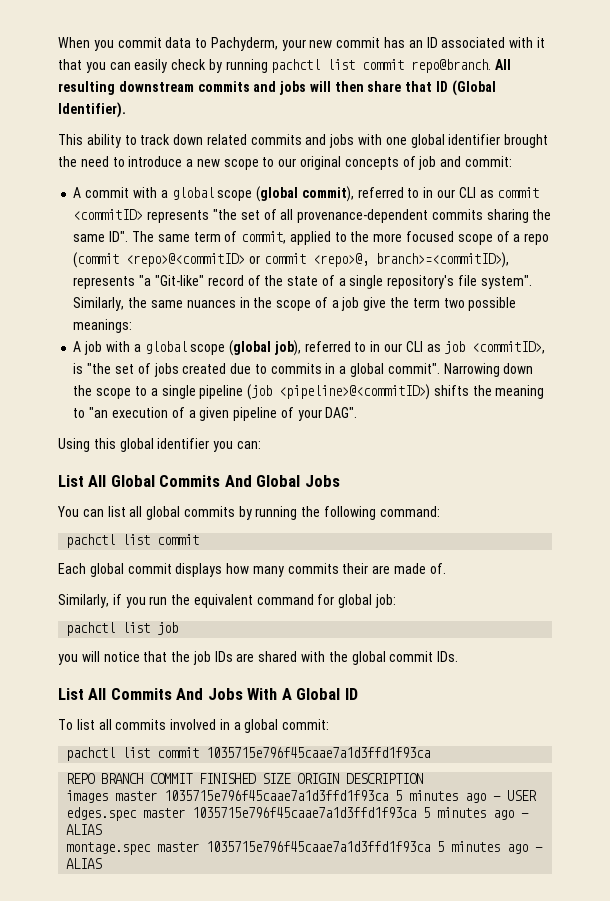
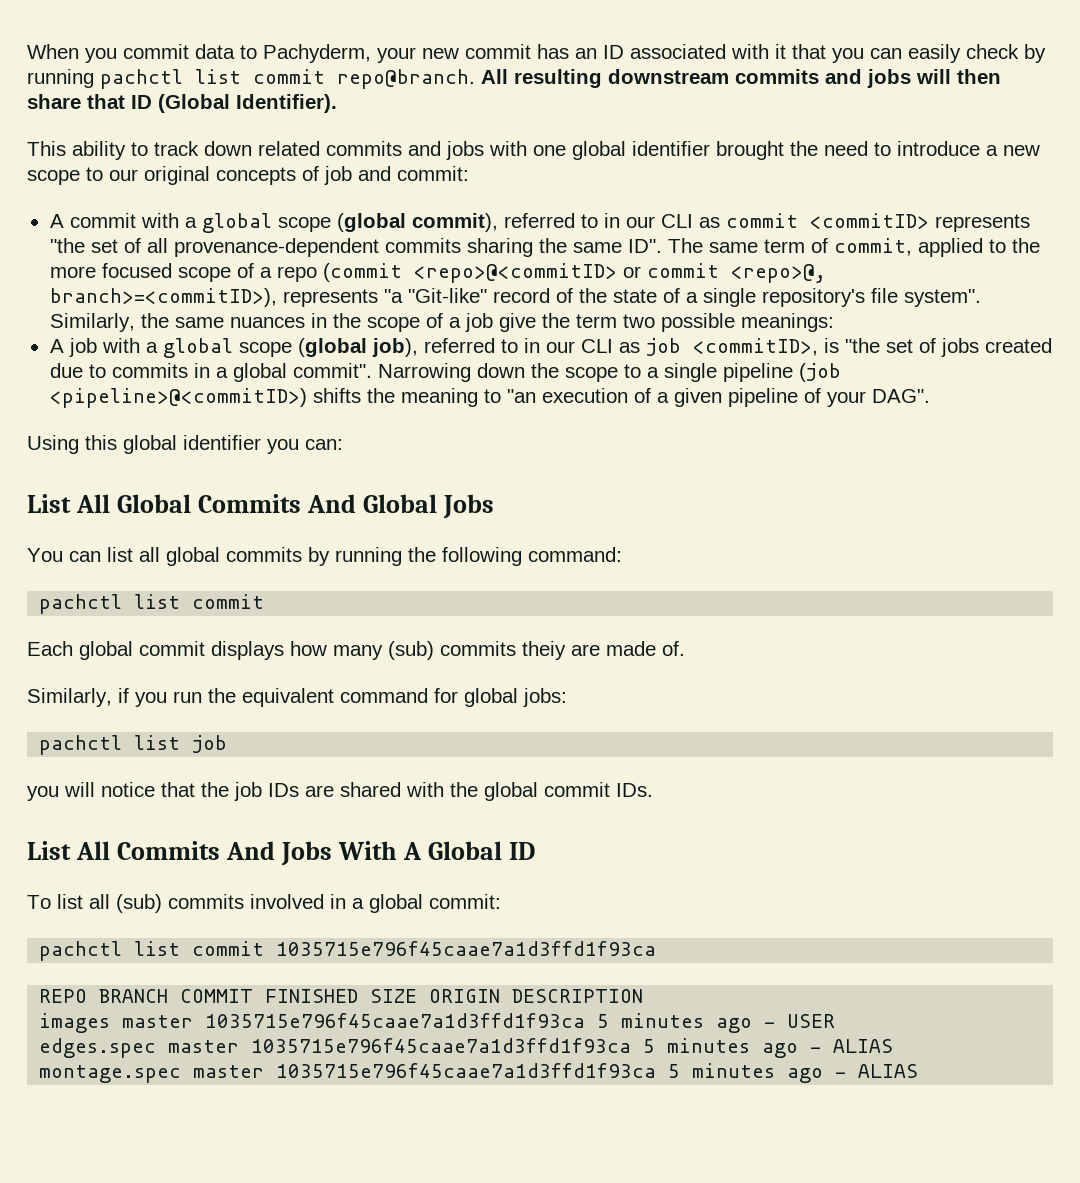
[287,563,369,574] commits their -> [388,641,566,660] (sub) commits theiy
[375,594,397,608] job: -> [523,688,567,707] jobs:
(112, 724) none -> [116,894,162,913] (sub)

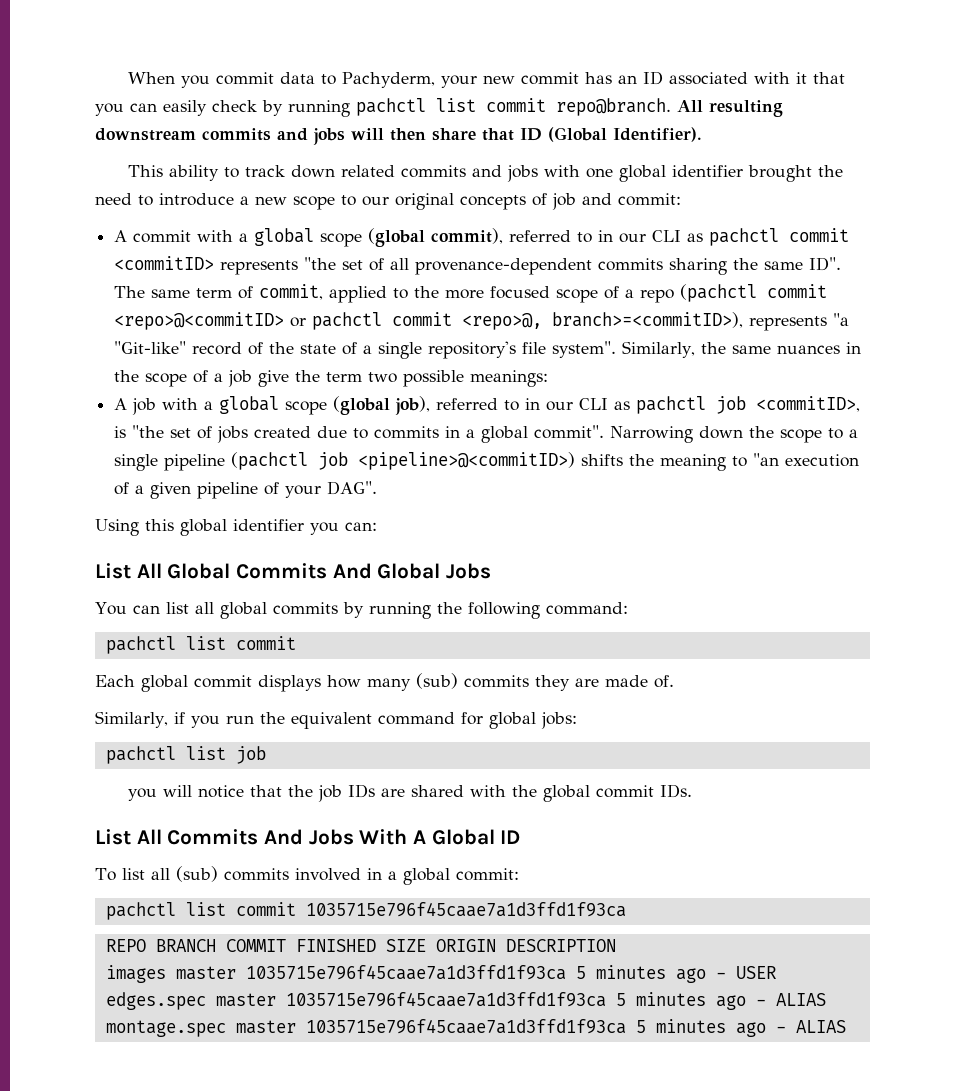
(720, 222) none -> [709,228,780,246] pachctl
[322,263,402,282] (commit -> [680,284,828,302] (pachctl commit
(641, 272) none -> [312,312,383,330] pachctl
(640, 347) none -> [636,396,707,414] pachctl
[798,363,841,382] (job -> [231,452,349,470] (pachctl job
[522,641,566,660] theiy -> [535,675,570,691] they

